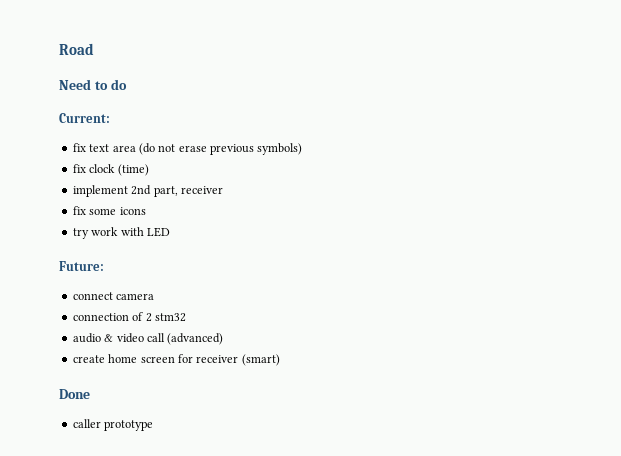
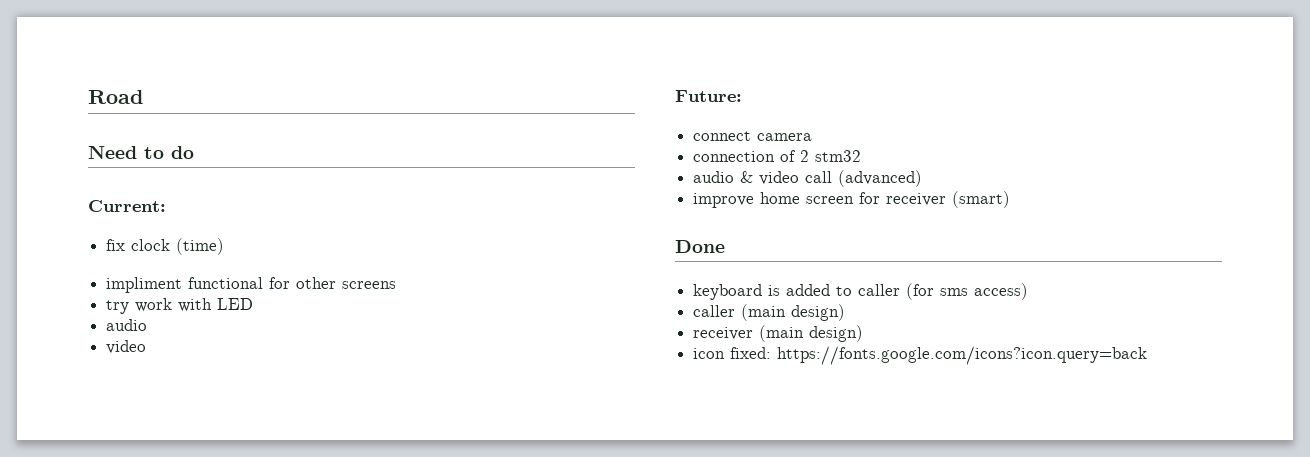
[89,143,303,155] [72,164,149,176] [72,185,223,197] [72,206,146,215] text area (do not erase previous symbols) // fix clock (time) // implement 2nd part, receiver // fix some icons -> [131,238,225,255] [106,277,397,293] clock (time) // impliment functional for other screens
(170, 232) none -> [106,319,148,331] [106,340,147,354] // audio // video
[72,355,105,363] create -> [693,193,755,208] improve
[72,419,154,431] caller prototype -> [693,283,1029,300] [693,304,846,321] [693,325,864,342] [693,346,1148,365] keyboard is added to caller (for sms access) // caller (main design) // receiver (main design) // icon fixed: https://fonts.google.com/icons?icon.query=back

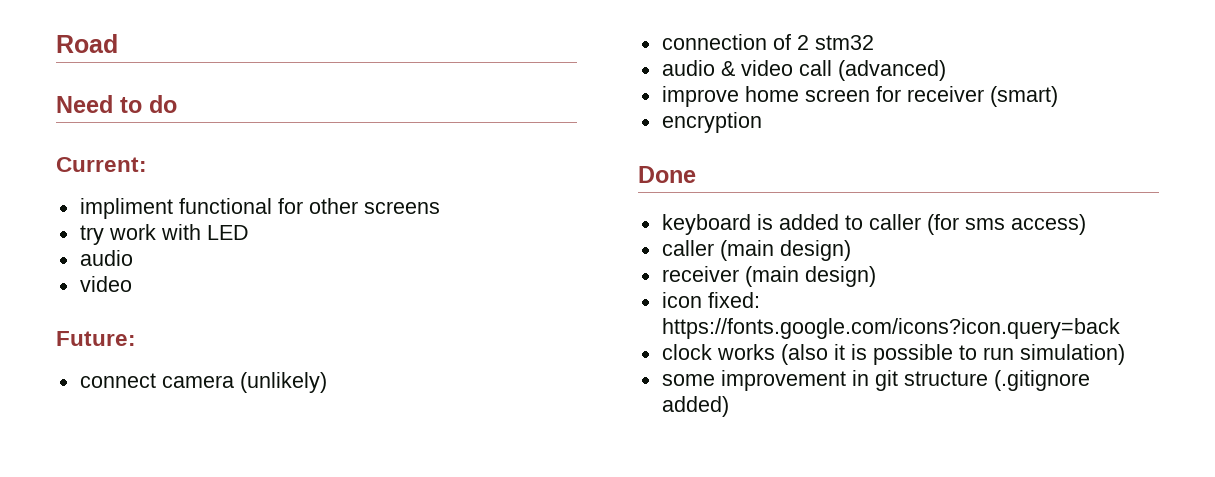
[106,238,225,255] // fix clock (time) -> (147, 164) none
(813, 137) none -> [239,372,327,393] (unlikely)
(1011, 199) none -> [661,112,762,133] // encryption
(1148, 355) none -> [661,344,1125,365] [661,370,1090,391] [661,396,729,417] // clock works (also it is possible to run simulation) // some improvement in git structure (.gitignore added)

